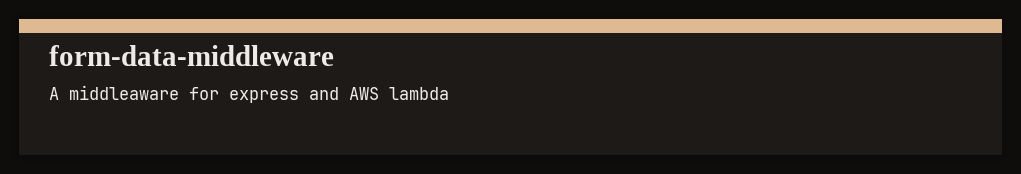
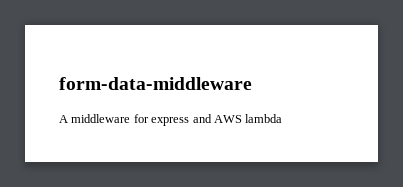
[69,85,179,100] middleaware -> [71,114,131,123] middleware

